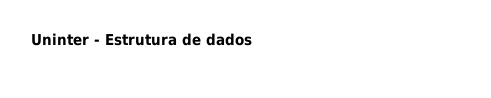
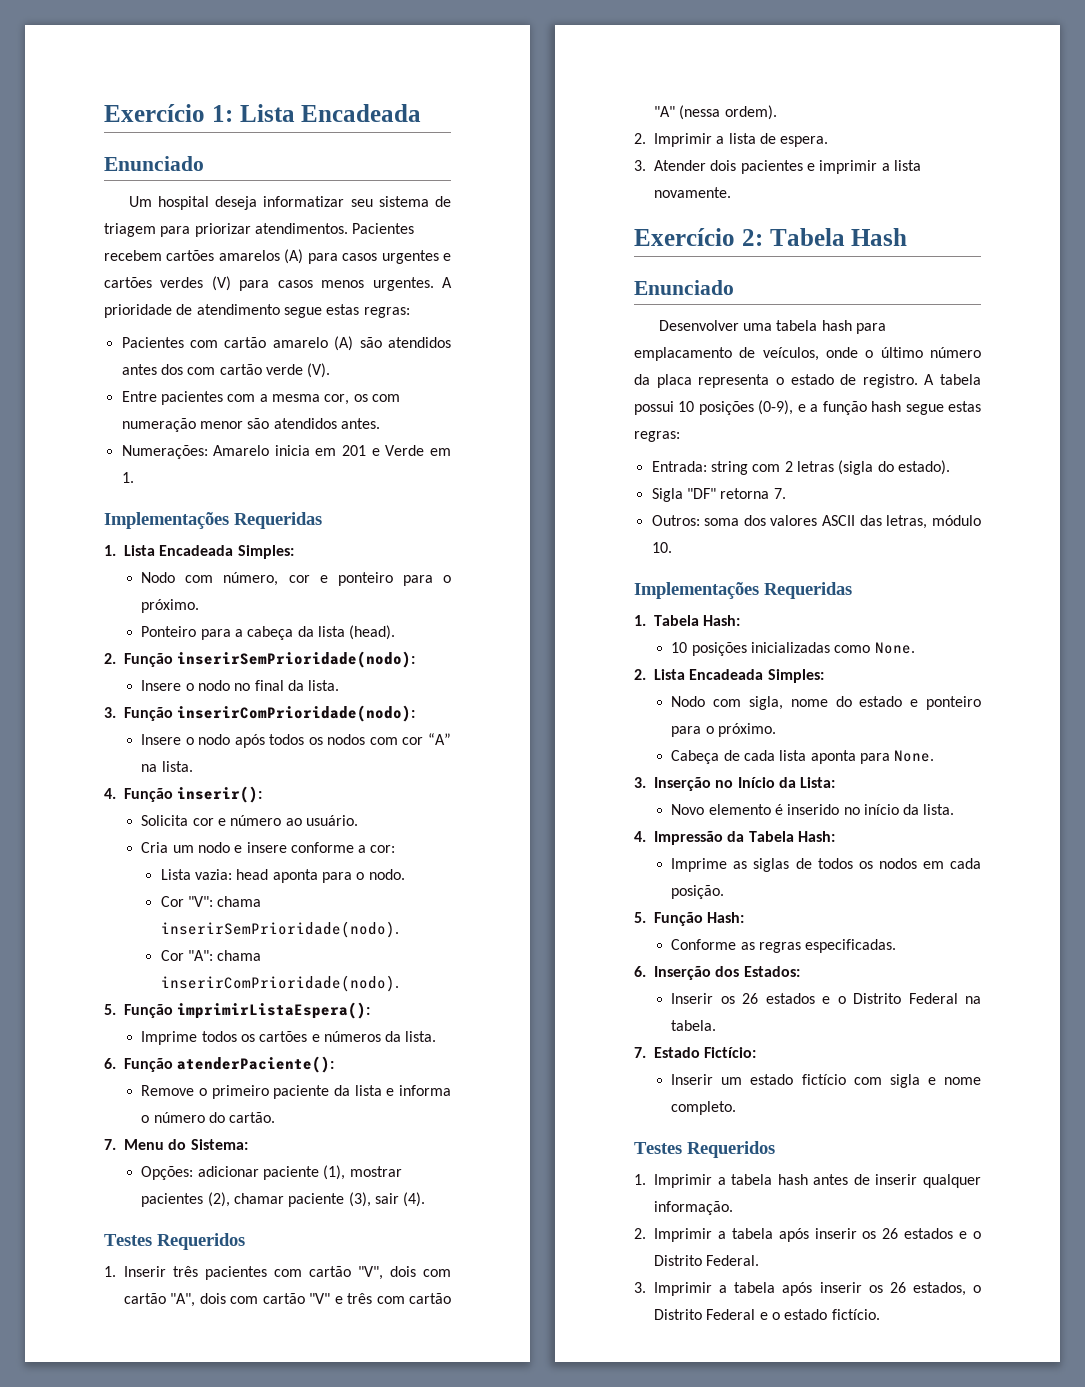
[31,33,252,46] Uninter - Estrutura de dados -> [104,104,422,122] [104,156,204,171] [128,196,451,210] [104,223,415,237] [104,249,451,264] [104,276,452,291] [104,304,410,318] [121,336,451,351] [121,363,331,378] [121,391,400,405] [121,418,380,432] [121,445,451,459] [121,472,134,483] [104,512,322,529] [104,545,294,559] [141,572,451,586] [141,599,200,613] [141,625,396,640] [104,651,416,668] [141,680,340,691] [104,705,416,722] [141,733,451,748] [141,761,193,772] [104,786,263,803] [141,815,358,826] [141,842,396,853] [160,869,405,883] [160,896,262,907] [160,921,399,938] [160,950,262,961] [160,975,399,992] [104,1002,371,1019] [141,1031,437,1045] [104,1056,335,1073] [141,1085,451,1099] [141,1112,276,1123] [104,1139,248,1150] [141,1165,402,1180] [141,1192,426,1207] [104,1233,245,1250] [104,1266,451,1280] [124,1293,452,1307] [654,105,777,120] [634,133,829,147] [634,160,921,174] [654,187,731,198] [634,228,908,246] [634,280,734,295] [658,320,887,334] [634,347,981,361] [634,374,981,388] [634,400,981,415] [634,431,680,442] [651,460,950,475] [651,488,786,502] [651,515,981,529] [651,542,672,553] [634,582,852,599] [634,615,741,626] [671,642,915,656] [634,669,824,683] [671,696,981,710] [671,723,776,737] [671,750,935,764] [634,777,836,791] [671,804,955,815] [634,831,835,845] [671,858,981,872] [671,885,725,899] [634,912,745,926] [671,939,897,953] [634,966,800,980] [671,993,981,1004] [671,1020,717,1031] [634,1047,757,1058] [671,1074,981,1088] [671,1101,737,1115] [634,1141,775,1158] [634,1174,981,1188] [654,1201,733,1215] [634,1228,981,1242] [654,1255,760,1266] [634,1282,981,1296] [654,1309,880,1320] Exercício 1: Lista Encadeada // Enunciado // Um hospital deseja informatizar seu sistema de triagem para priorizar atendimentos. Pacientes recebem cartões amarelos (A) para casos urgentes e cartões verdes (V) para casos menos urgentes. A prioridade de atendimento segue estas regras: // Pacientes com cartão amarelo (A) são atendidos antes dos com cartão verde (V). // Entre pacientes com a mesma cor, os com numeração menor são atendidos antes. // Numerações: Amarelo inicia em 201 e Verde em 1. // Implementações Requeridas // 1. Lista Encadeada Simples: // Nodo com número, cor e ponteiro para o próximo. // Ponteiro para a cabeça da lista (head). // 2. Função inserirSemPrioridade(nodo): // Insere o nodo no final da lista. // 3. Função inserirComPrioridade(nodo): // Insere o nodo após todos os nodos com cor “A” na lista. // 4. Função inserir(): // Solicita cor e número ao usuário. // Cria um nodo e insere conforme a cor: // Lista vazia: head aponta para o nodo. // Cor "V": chama inserirSemPrioridade(nodo). // Cor "A": chama inserirComPrioridade(nodo). // 5. Função imprimirListaEspera(): // Imprime todos os cartões e números da lista. // 6. Função atenderPaciente(): // Remove o primeiro paciente da lista e informa o número do cartão. // 7. Menu do Sistema: // Opções: adicionar paciente (1), mostrar pacientes (2), chamar paciente (3), sair (4). // Testes Requeridos // 1. Inserir três pacientes com cartão "V", dois com cartão "A", dois com cartão "V" e três com cartão "A" (nessa ordem). // 2. Imprimir a lista de espera. // 3. Atender dois pacientes e imprimir a lista novamente. // Exercício 2: Tabela Hash // Enunciado // Desenvolver uma tabela hash para emplacamento de veículos, onde o último número da placa representa o estado de registro. A tabela possui 10 posições (0-9), e a função hash segue estas regras: // Entrada: string com 2 letras (sigla do estado). // Sigla "DF" retorna 7. // Outros: soma dos valores ASCII das letras, módulo 10. // Implementações Requeridas // 1. Tabela Hash: // 10 posições inicializadas como None. // 2. Lista Encadeada Simples: // Nodo com sigla, nome do estado e ponteiro para o próximo. // Cabeça de cada lista aponta para None. // 3. Inserção no Início da Lista: // Novo elemento é inserido no início da lista. // 4. Impressão da Tabela Hash: // Imprime as siglas de todos os nodos em cada posição. // 5. Função Hash: // Conforme as regras especificadas. // 6. Inserção dos Estados: // Inserir os 26 estados e o Distrito Federal na tabela. // 7. Estado Fictício: // Inserir um estado fictício com sigla e nome completo. // Testes Requeridos // 1. Imprimir a tabela hash antes de inserir qualquer informação. // 2. Imprimir a tabela após inserir os 26 estados e o Distrito Federal. // 3. Imprimir a tabela após inserir os 26 estados, o Distrito Federal e o estado fictício.

